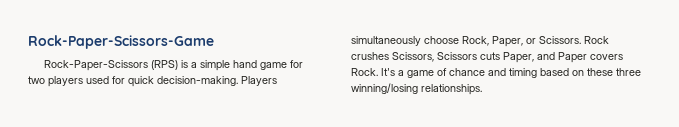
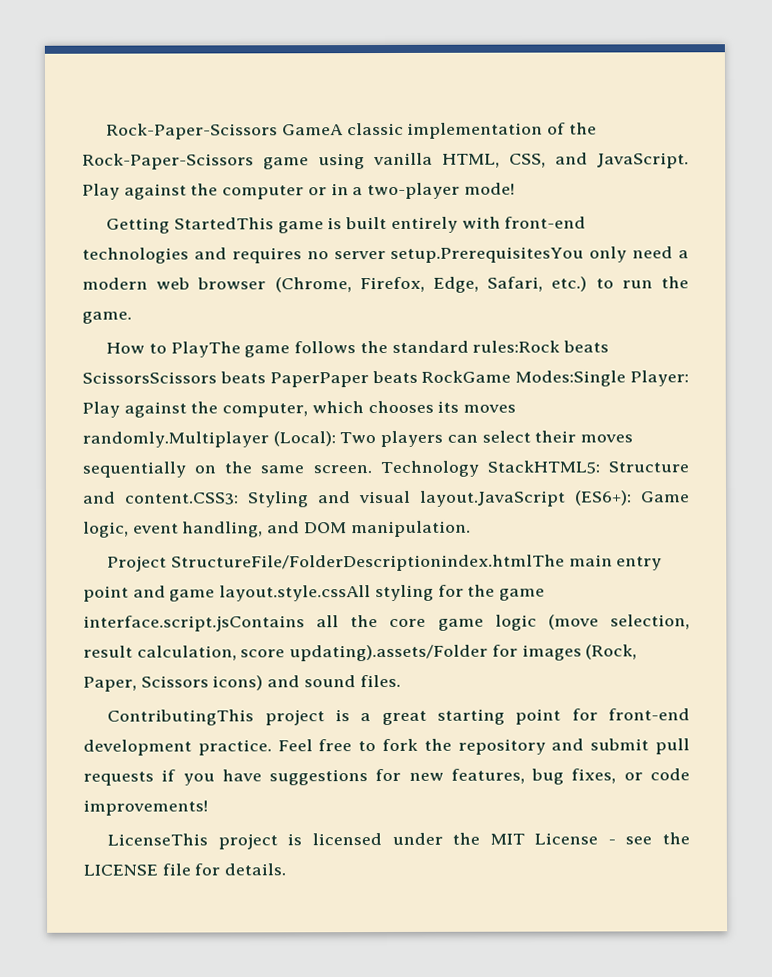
[28,35,214,49] [44,60,304,71] [28,76,277,87] [351,36,609,47] [351,52,623,63] [351,68,641,78] [351,83,482,95] Rock-Paper-Scissors-Game // Rock-Paper-Scissors (RPS) is a simple hand game for two players used for quick decision-making. Players simultaneously choose Rock, Paper, or Scissors. Rock crushes Scissors, Scissors cuts Paper, and Paper covers Rock. It's a game of chance and timing based on these three winning/losing relationships. -> [106,122,597,140] [82,152,689,170] [82,182,515,200] [106,216,587,234] [82,246,689,264] [82,276,690,293] [82,311,132,324] [106,340,610,358] [82,370,689,388] [82,400,517,418] [82,430,634,448] [82,460,689,478] [83,490,690,508] [83,520,471,538] [107,554,663,572] [83,584,546,602] [83,614,690,632] [83,644,638,662] [83,674,401,692] [107,708,690,726] [83,738,690,756] [83,768,690,786] [83,799,208,816] [107,832,691,850] [83,863,287,876] Rock-Paper-Scissors GameA classic implementation of the Rock-Paper-Scissors game using vanilla HTML, CSS, and JavaScript. Play against the computer or in a two-player mode! // Getting StartedThis game is built entirely with front-end technologies and requires no server setup.PrerequisitesYou only need a modern web browser (Chrome, Firefox, Edge, Safari, etc.) to run the game. // How to PlayThe game follows the standard rules:Rock beats ScissorsScissors beats PaperPaper beats RockGame Modes:Single Player: Play against the computer, which chooses its moves randomly.Multiplayer (Local): Two players can select their moves sequentially on the same screen. Technology StackHTML5: Structure and content.CSS3: Styling and visual layout.JavaScript (ES6+): Game logic, event handling, and DOM manipulation. // Project StructureFile/FolderDescriptionindex.htmlThe main entry point and game layout.style.cssAll styling for the game interface.script.jsContains all the core game logic (move selection, result calculation, score updating).assets/Folder for images (Rock, Paper, Scissors icons) and sound files. // ContributingThis project is a great starting point for front-end development practice. Feel free to fork the repository and submit pull requests if you have suggestions for new features, bug fixes, or code improvements! // LicenseThis project is licensed under the MIT License - see the LICENSE file for details.

